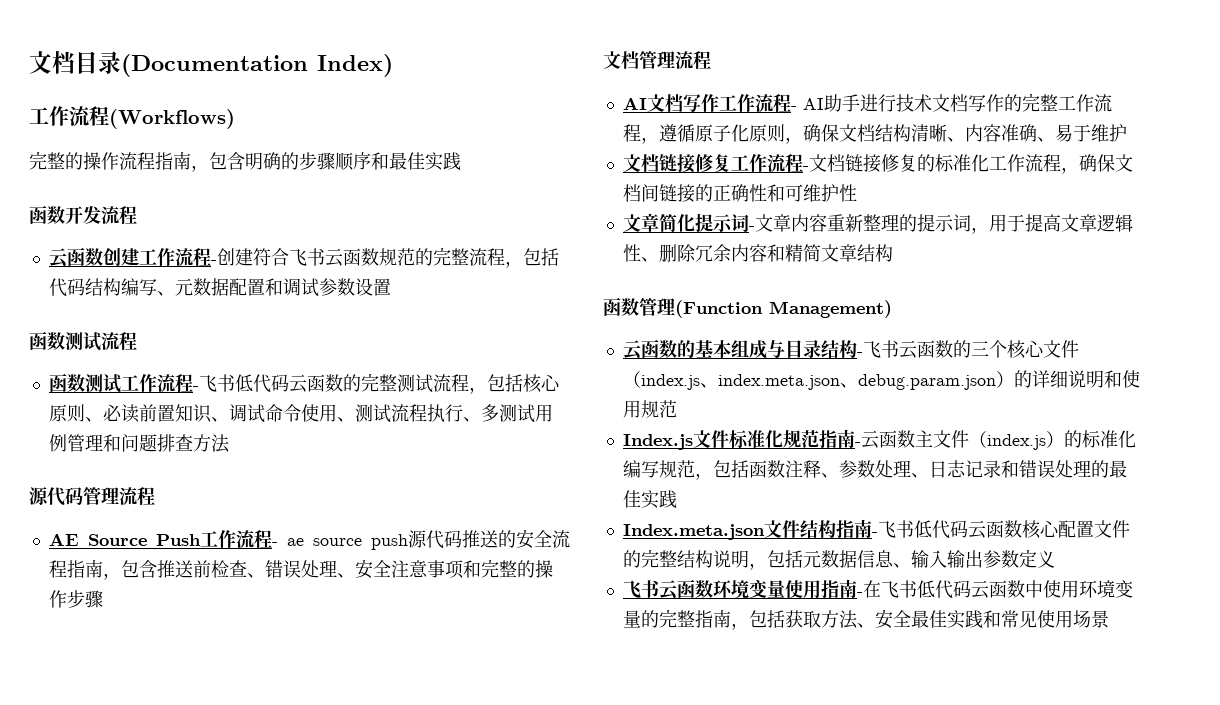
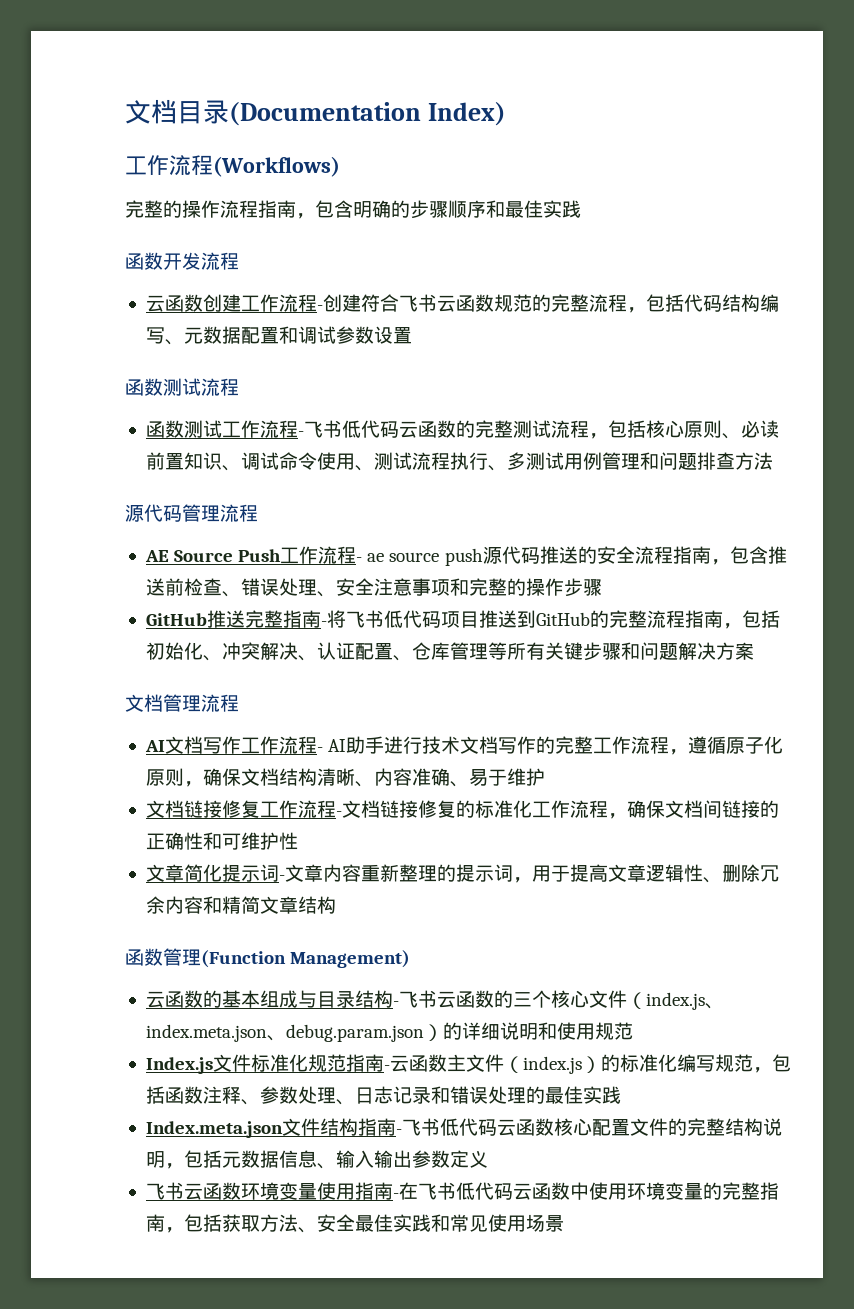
(103, 599) none -> [145,610,780,629] [145,642,754,661] // GitHub推送完整指南-将飞书低代码项目推送到GitHub的完整流程指南，包括初始化、冲突解决、认证配置、仓库管理等所有关键步骤和问题解决方案

